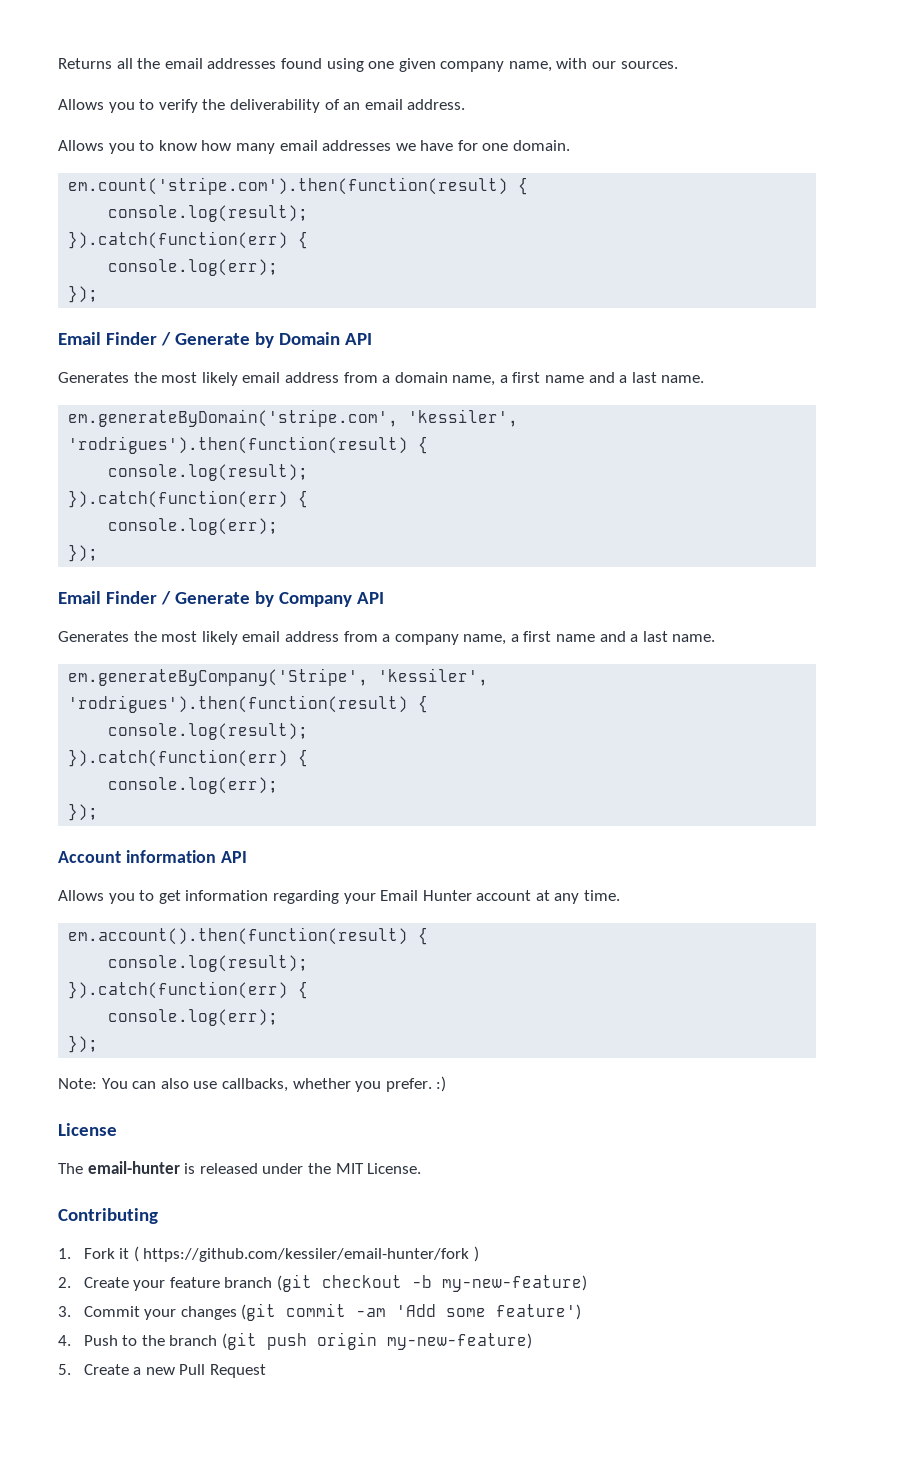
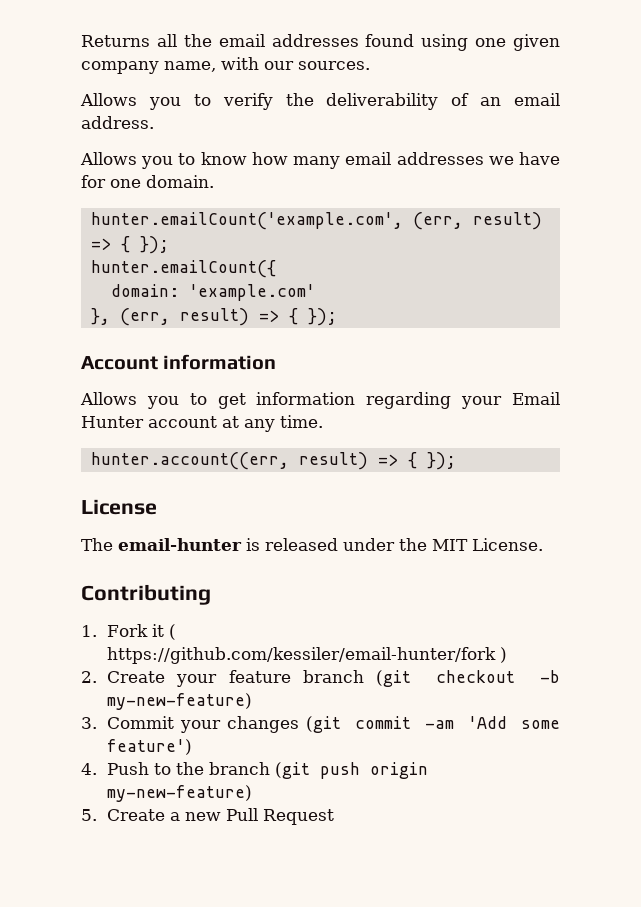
[68,177,529,195] [108,205,309,222] [68,231,309,249] [108,259,279,276] [68,285,99,303] [58,332,372,348] [58,372,705,386] [68,409,519,427] [68,436,429,454] [108,464,309,481] [68,490,309,508] [108,518,279,535] [68,544,99,562] [58,591,384,607] [58,631,716,645] [68,668,489,686] [68,695,429,713] [108,723,309,740] [68,749,309,767] [108,777,279,794] em.count('stripe.com').then(function(result) { // console.log(result); // }).catch(function(err) { // console.log(err); // }); // Email Finder / Generate by Domain API // Generates the most likely email address from a domain name, a first name and a last name. // em.generateByDomain('stripe.com', 'kessiler', 'rodrigues').then(function(result) { // console.log(result); // }).catch(function(err) { // console.log(err); // }); // Email Finder / Generate by Company API // Generates the most likely email address from a company name, a first name and a last name. // em.generateByCompany('Stripe', 'kessiler', 'rodrigues').then(function(result) { // console.log(result); // }).catch(function(err) { // console.log(err); // -> [90,212,542,230] [90,236,169,254] [90,260,276,278] [110,284,315,301] [90,308,298,326] hunter.emailCount('example.com', (err, result) => { }); // hunter.emailCount({ // domain: 'example.com' // }, (err, result) => {
[220,851,247,863] API -> (277, 362) none
[68,927,429,945] [108,955,309,972] [68,981,309,999] [108,1009,279,1026] [68,1035,99,1053] [58,1076,447,1092] em.account().then(function(result) { // console.log(result); // }).catch(function(err) { // console.log(err); // }); // Note: You can also use callbacks, whether you prefer. :) -> [90,452,456,470] hunter.account((err, result) => { });

